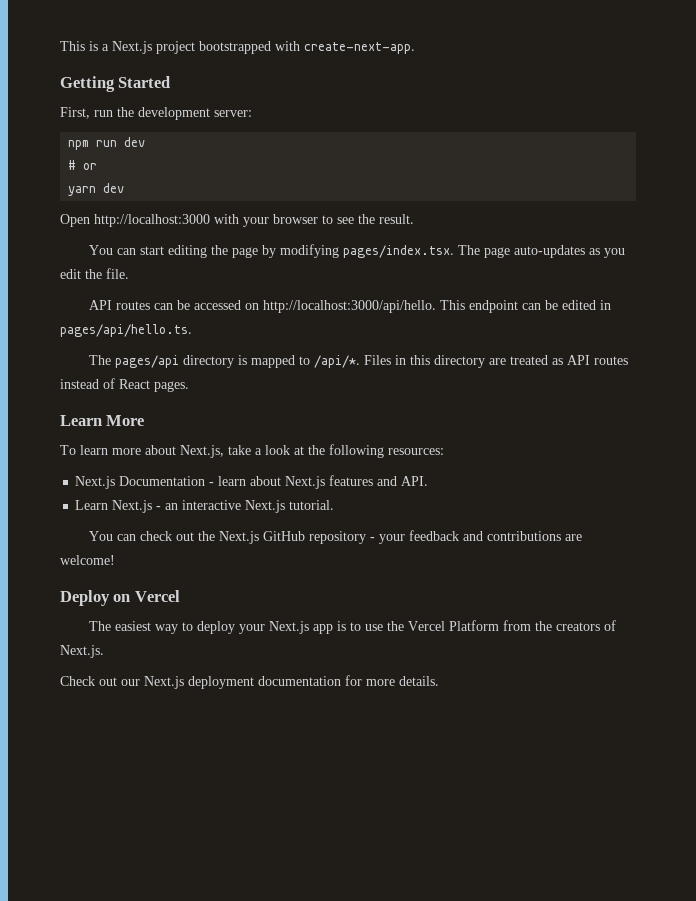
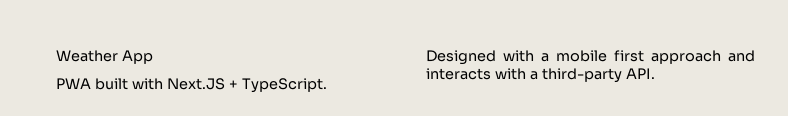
[60,41,415,54] [60,76,171,92] [60,107,252,120] [68,137,146,150] [68,160,98,170] [68,183,125,196] [60,214,414,227] [89,244,626,258] [60,268,129,279] [89,300,612,313] [60,324,192,337] [89,355,629,368] [60,378,189,392] [60,415,145,426] [60,444,444,458] [75,475,429,489] [75,500,335,513] [89,530,583,544] [60,555,115,565] [60,590,180,606] [89,620,617,634] [60,645,104,658] [60,675,439,689] This is a Next.js project bootstrapped with create-next-app. // Getting Started // First, run the development server: // npm run dev // # or // yarn dev // Open http://localhost:3000 with your browser to see the result. // You can start editing the page by modifying pages/index.tsx. The page auto-updates as you edit the file. // API routes can be accessed on http://localhost:3000/api/hello. This endpoint can be edited in pages/api/hello.ts. // The pages/api directory is mapped to /api/*. Files in this directory are treated as API routes instead of React pages. // Learn More // To learn more about Next.js, take a look at the following resources: // Next.js Documentation - learn about Next.js features and API. // Learn Next.js - an interactive Next.js tutorial. // You can check out the Next.js GitHub repository - your feedback and contributions are welcome! // Deploy on Vercel // The easiest way to deploy your Next.js app is to use the Vercel Platform from the creators of Next.js. // Check out our Next.js deployment documentation for more details. -> [56,50,153,64] [56,78,327,93] [426,50,755,65] [426,68,655,83] Weather App // PWA built with Next.JS + TypeScript. Designed with a mobile first approach and interacts with a third-party API.

